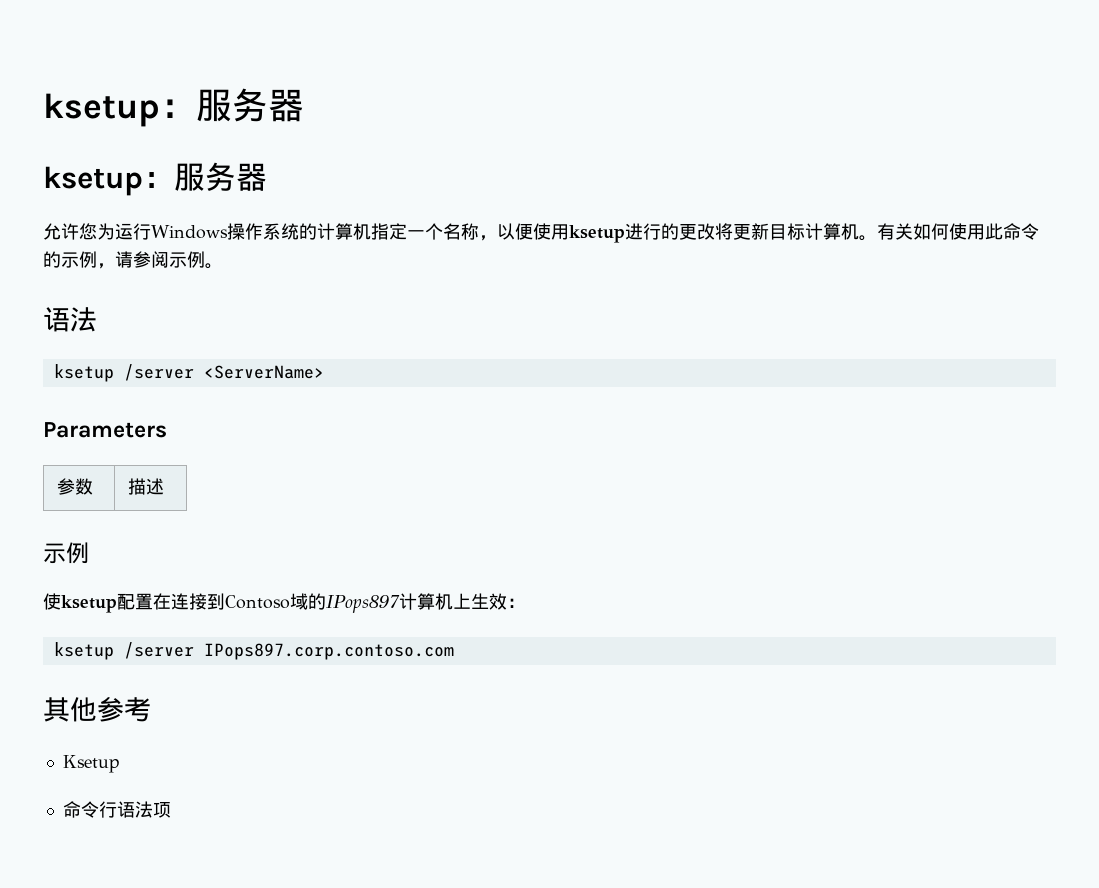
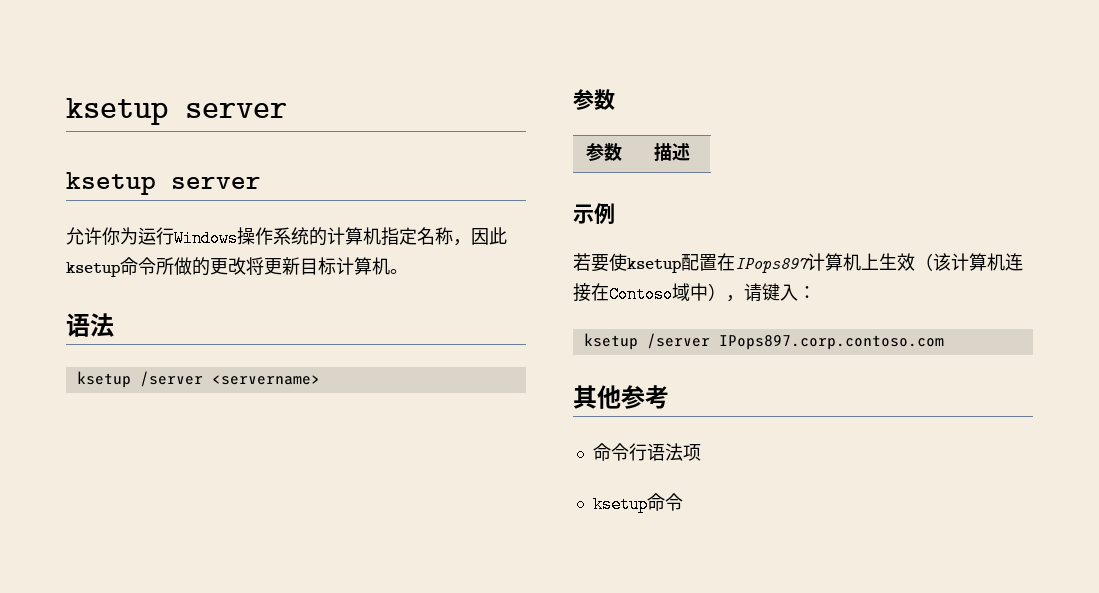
[43,88,304,127] [43,162,267,196] ksetup：服务器 // ksetup：服务器 -> [66,98,287,125] [66,172,261,195] ksetup server // ksetup server
[79,223,97,240] 您 -> [102,227,120,245] 你
[407,223,661,243] 一个名称，以便使用ksetup进行 -> [417,227,507,246] [66,257,192,277] 名称，因此ksetup命令所做
[877,223,1039,240] [43,251,223,269] 有关如何使用此命令的示例，请参阅示例。 -> (408, 271) none
[203,365,324,379] [43,422,167,438] <ServerName> // Parameters -> [211,375,320,385] [573,89,615,110] <servername> // 参数
(89, 553) none -> [573,253,609,272] 若要
[171,593,326,610] 连接到Contoso域的 -> (735, 262) none
(507, 601) none -> [915,253,1023,271] [573,283,798,303] （该计算机连接在Contoso域中），请键入
[62,755,120,773] // Ksetup -> (669, 397) none
(171, 810) none -> [592,493,683,513] // ksetup命令

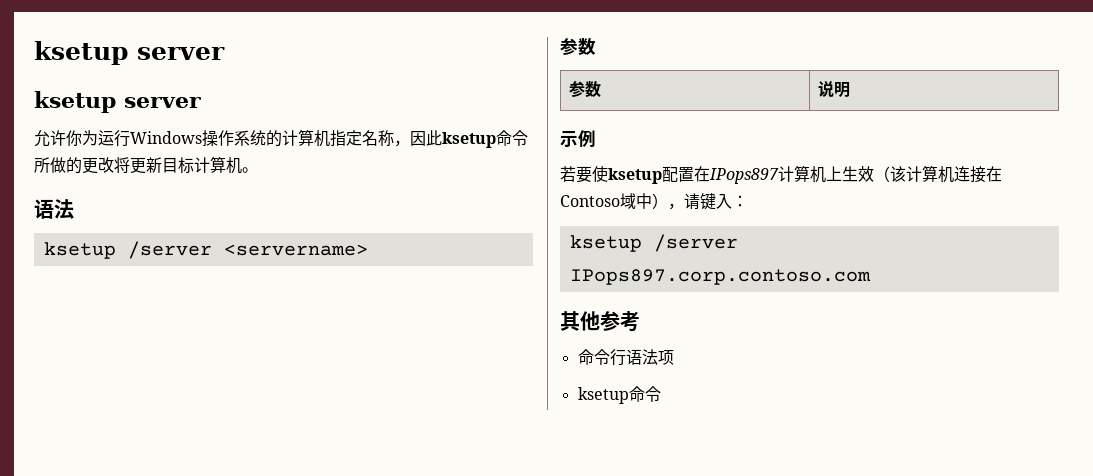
[653,143,690,161] 描述 -> [818,81,851,98] 说明

